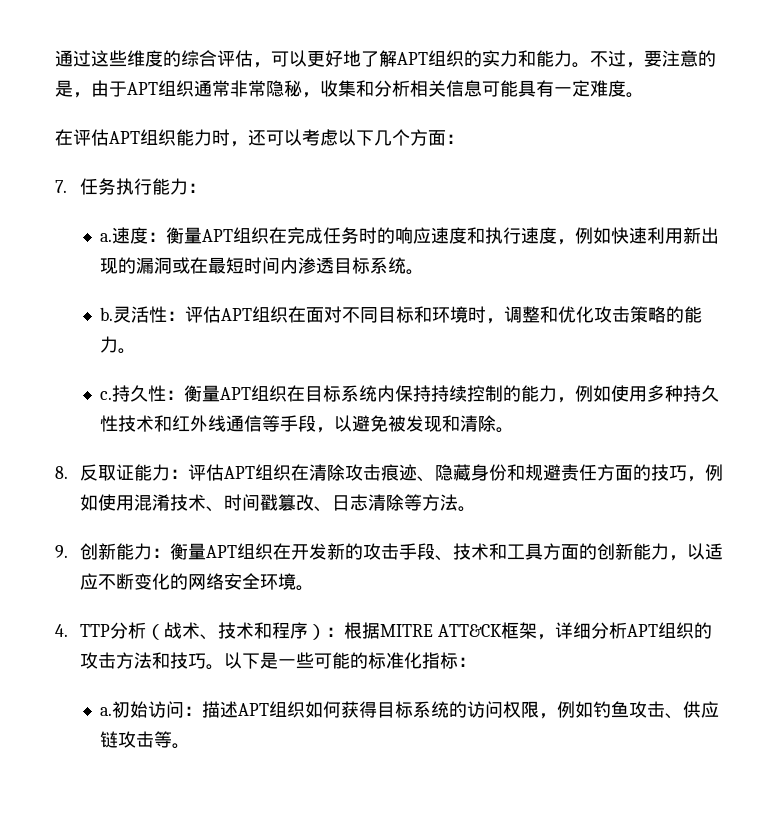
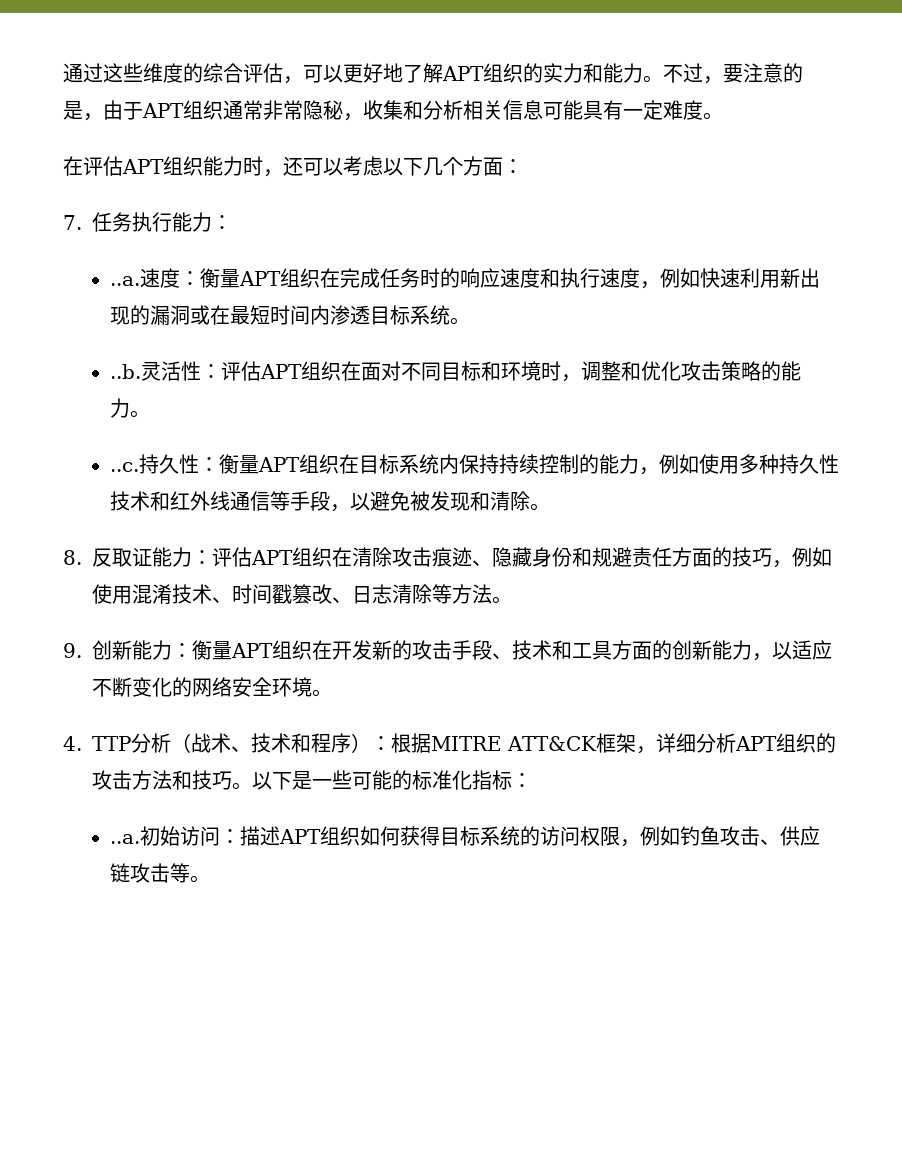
[99,233,112,242] a. -> [109,276,140,286] ..a.
[99,307,113,321] b. -> [109,364,141,379] ..b.
[99,391,112,400] c. -> [109,462,139,472] ..c.
[99,707,112,716] a. -> [109,834,140,844] ..a.

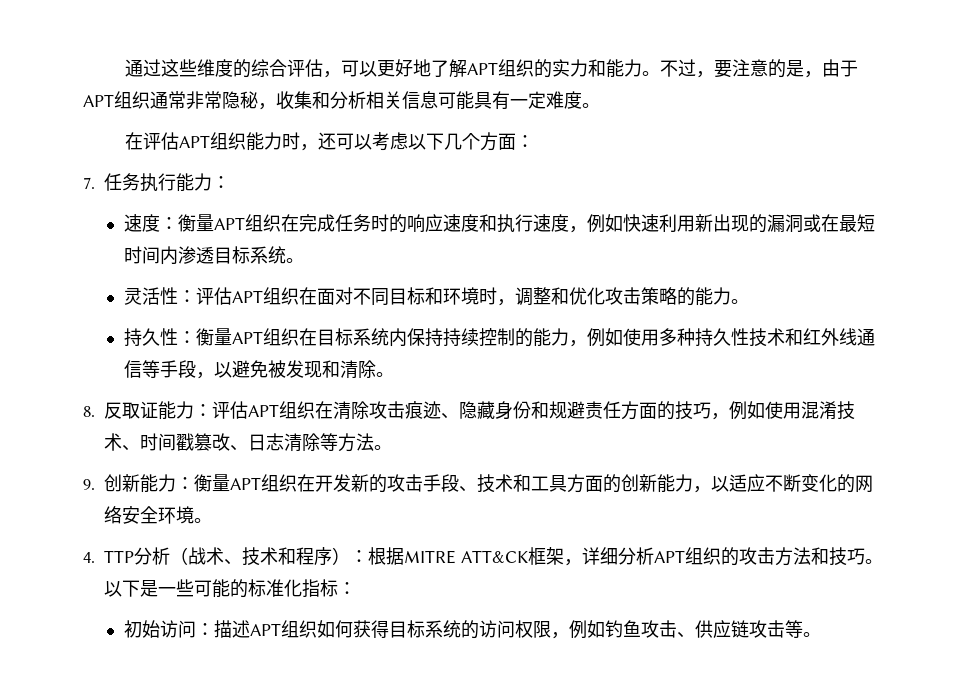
[109,276,140,286] ..a. -> (230, 182) none
[109,364,141,379] ..b. -> (304, 260) none
[109,462,139,472] ..c. -> (749, 301) none
[109,834,140,844] ..a. -> (356, 588) none

